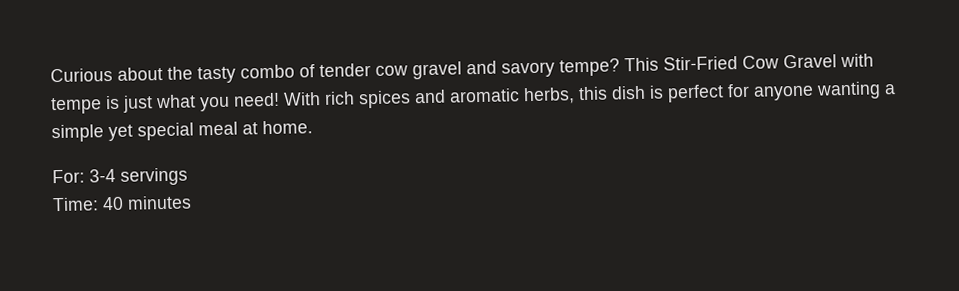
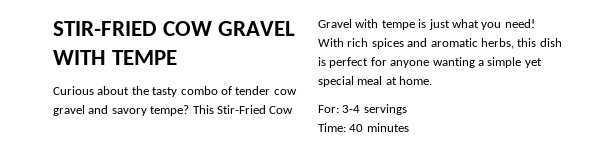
(50, 75) none -> [53,21,296,36] [53,50,178,65] STIR-FRIED COW GRAVEL WITH TEMPE //

